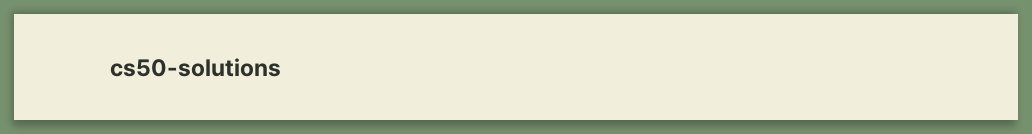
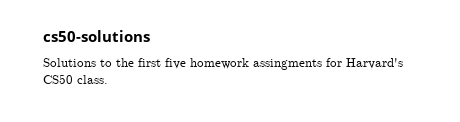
(281, 67) none -> [43,58,403,70] [43,74,108,84] // Solutions to the first five homework assingments for Harvard's CS50 class.

